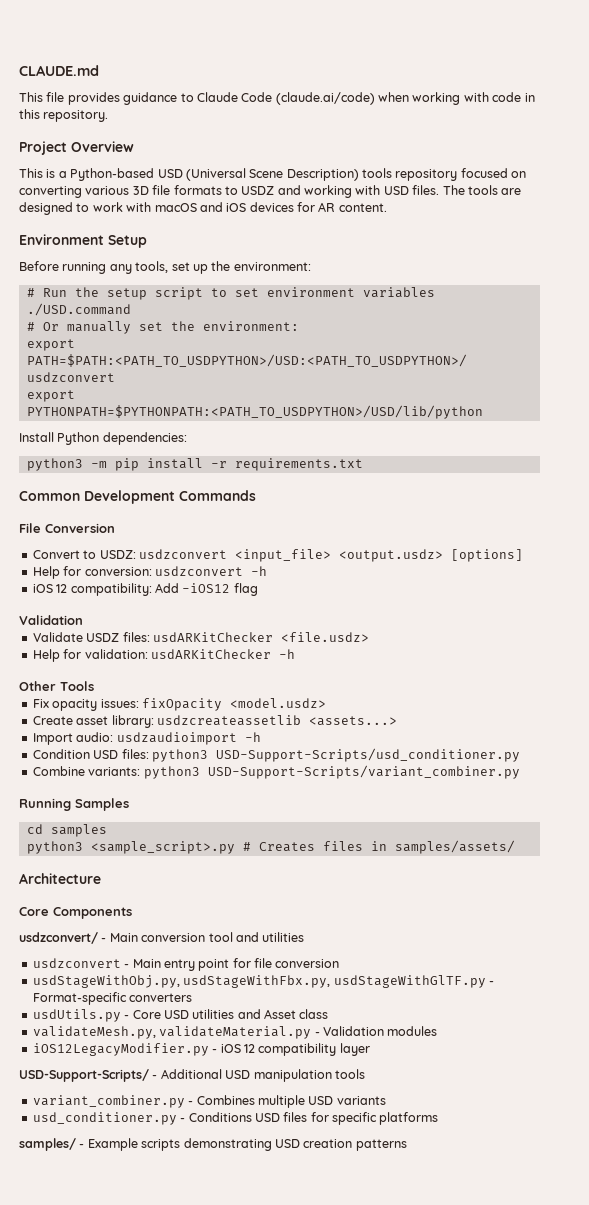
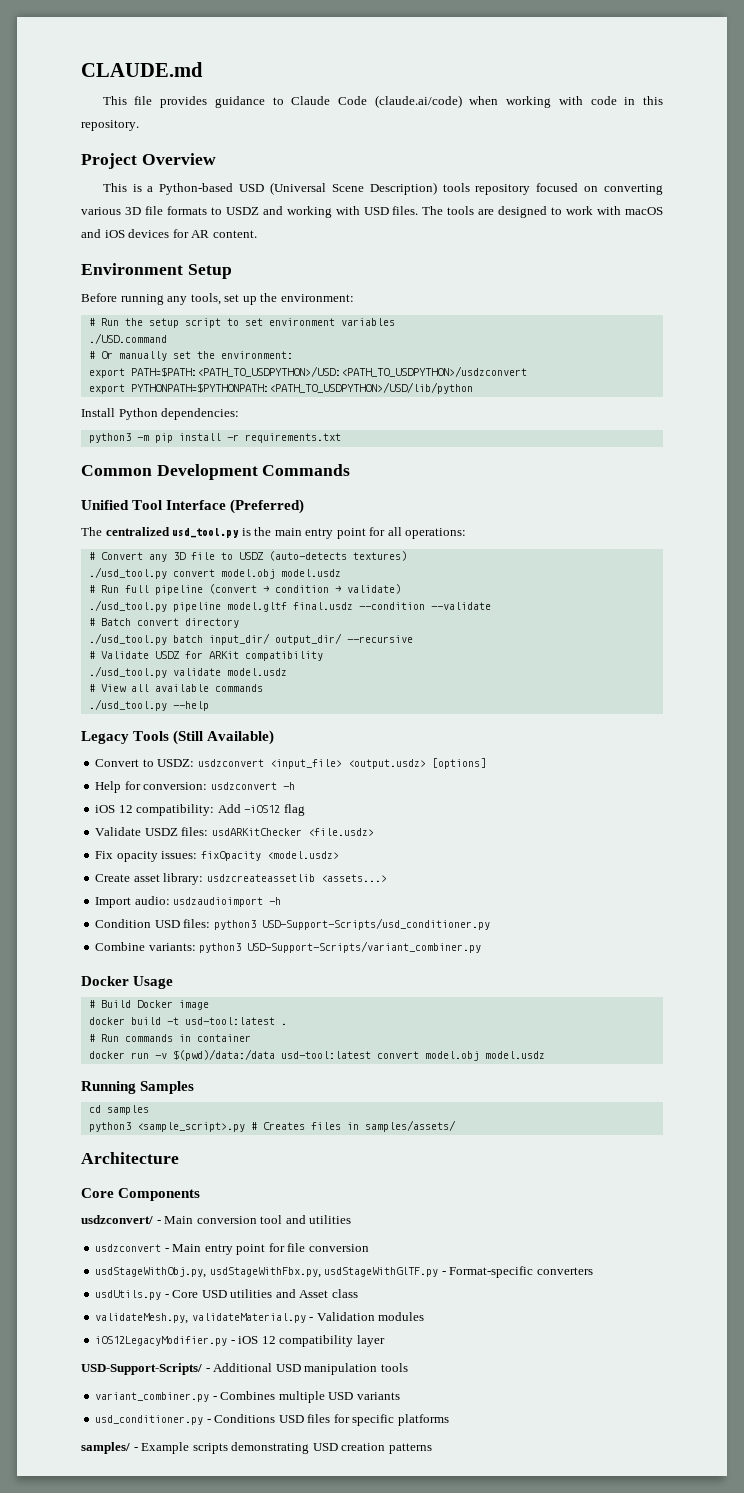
[19,523,115,533] File Conversion -> [81,499,305,514] [81,527,467,539] [88,551,407,562] [88,567,341,579] [88,584,401,595] [88,600,491,612] [88,618,239,628] [88,633,413,645] [88,651,323,661] [88,666,287,678] [88,684,263,692] [88,699,209,711] [81,730,275,745] Unified Tool Interface (Preferred) // The centralized usd_tool.py is the main entry point for all operations: // # Convert any 3D file to USDZ (auto-detects textures) // ./usd_tool.py convert model.obj model.usdz // # Run full pipeline (convert → condition → validate) // ./usd_tool.py pipeline model.gltf final.usdz --condition --validate // # Batch convert directory // ./usd_tool.py batch input_dir/ output_dir/ --recursive // # Validate USDZ for ARKit compatibility // ./usd_tool.py validate model.usdz // # View all available commands // ./usd_tool.py --help // Legacy Tools (Still Available)
[19,615,83,625] // Validation -> (305, 810) none
[32,649,295,662] [19,681,94,691] // Help for validation: usdARKitChecker -h // Other Tools -> (374, 832) none
(520, 772) none -> [81,976,174,989] [88,1000,209,1010] [88,1017,287,1025] [88,1034,251,1042] [88,1049,545,1061] // Docker Usage // # Build Docker image // docker build -t usd-tool:latest . // # Run commands in container // docker run -v $(pwd)/data:/data usd-tool:latest convert model.obj model.usdz

